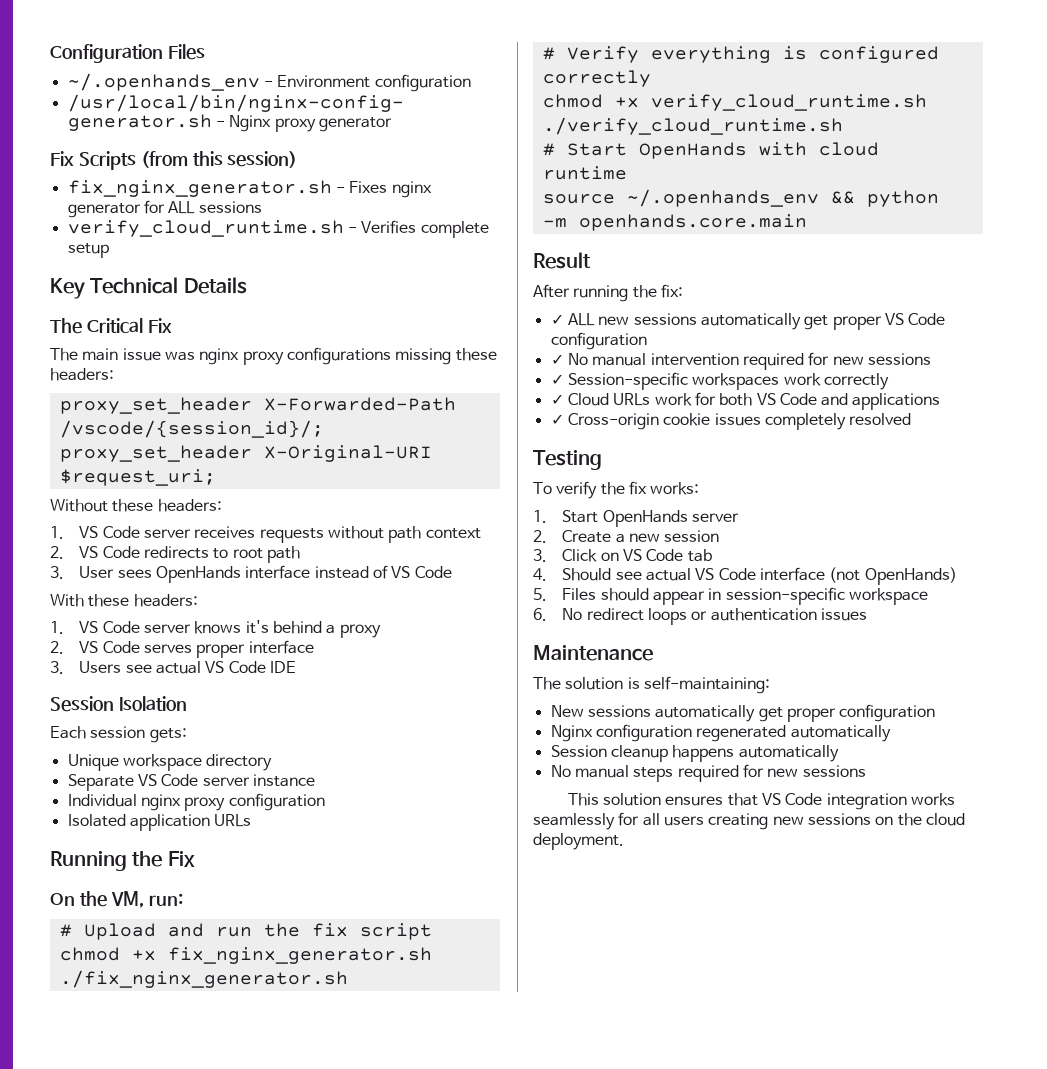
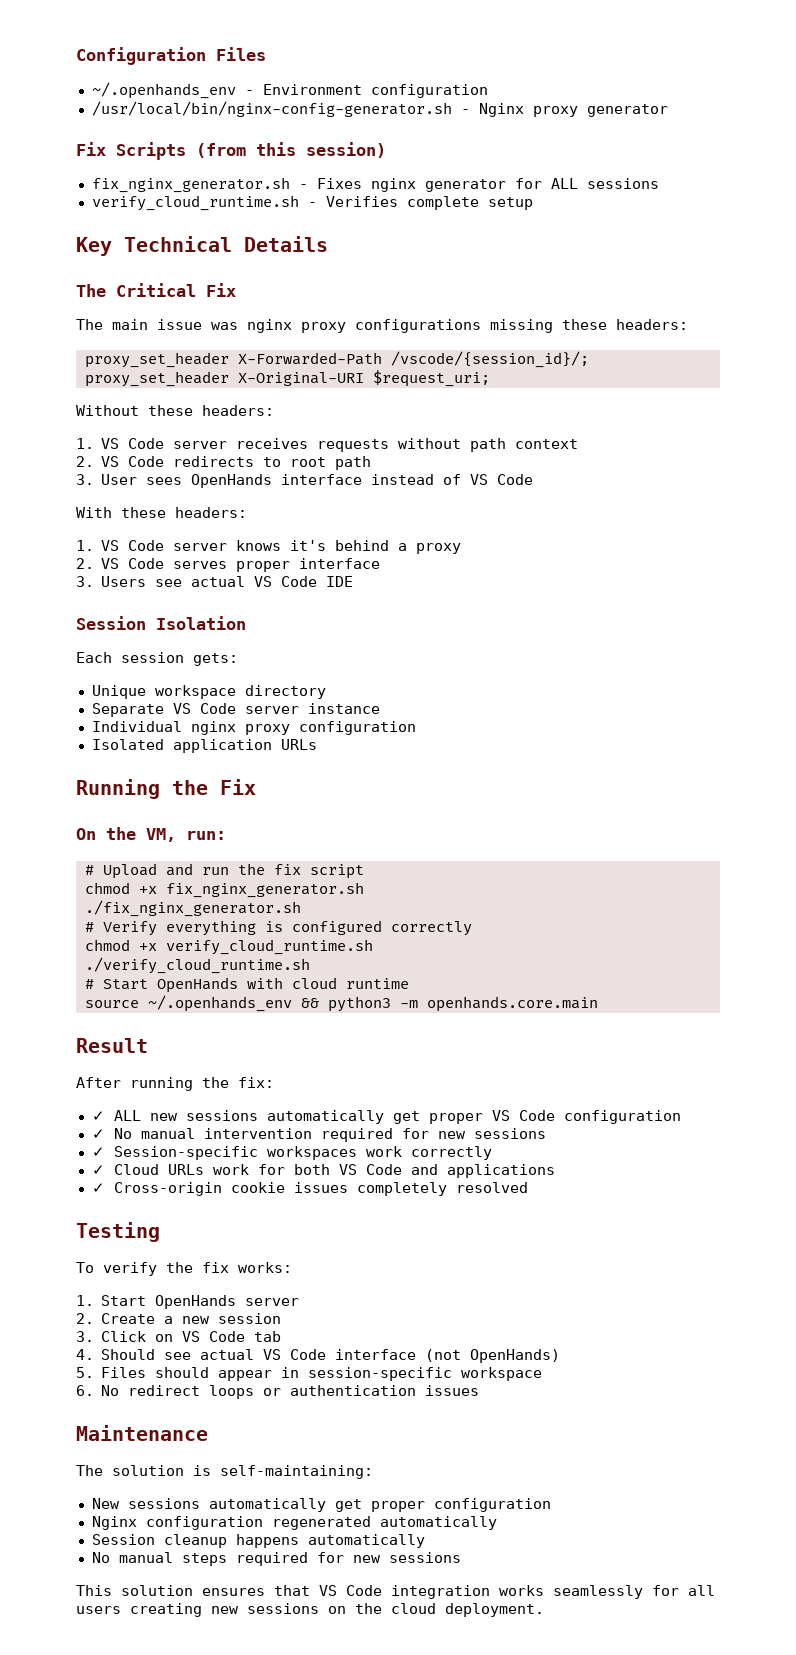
[866,190,939,207] python -> [327,996,391,1012] python3

